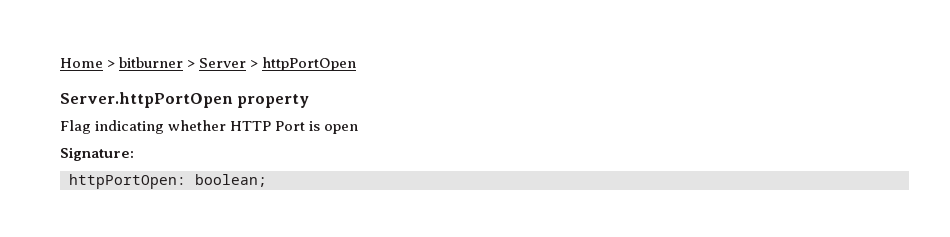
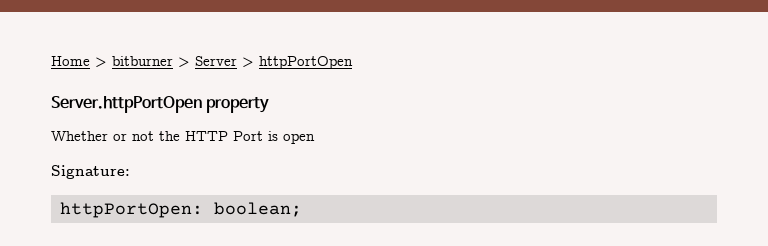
[60,120,227,134] Flag indicating whether -> [51,131,180,141] Whether or not the

